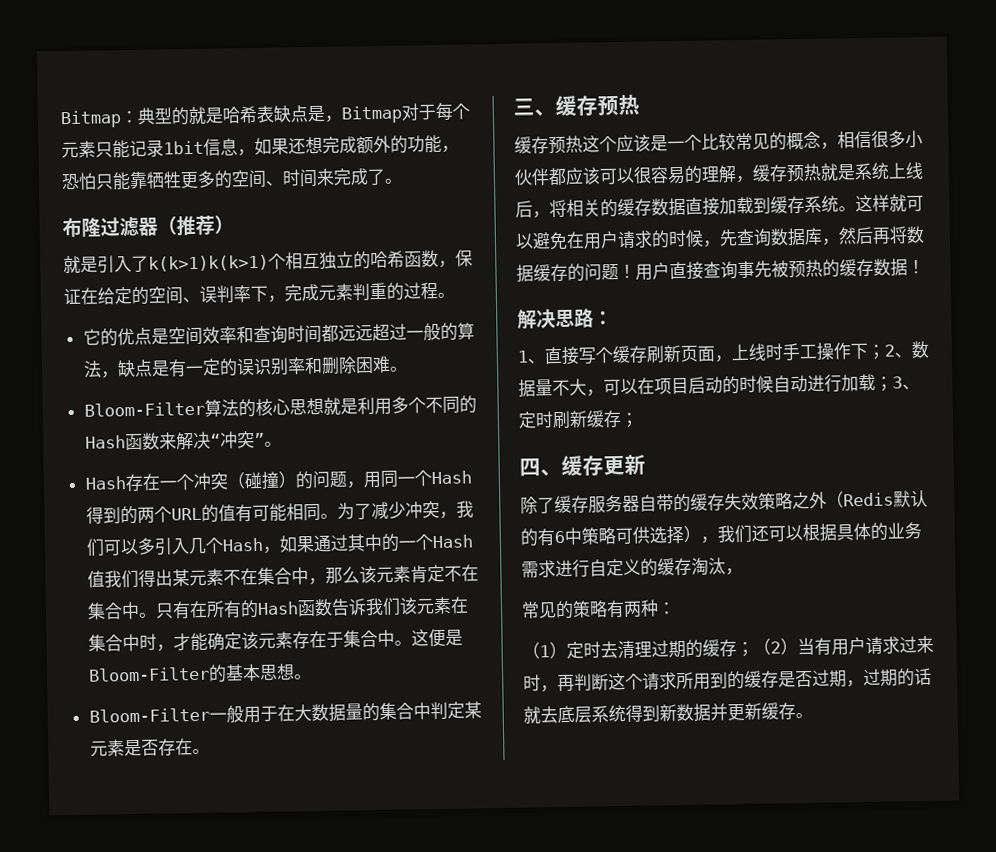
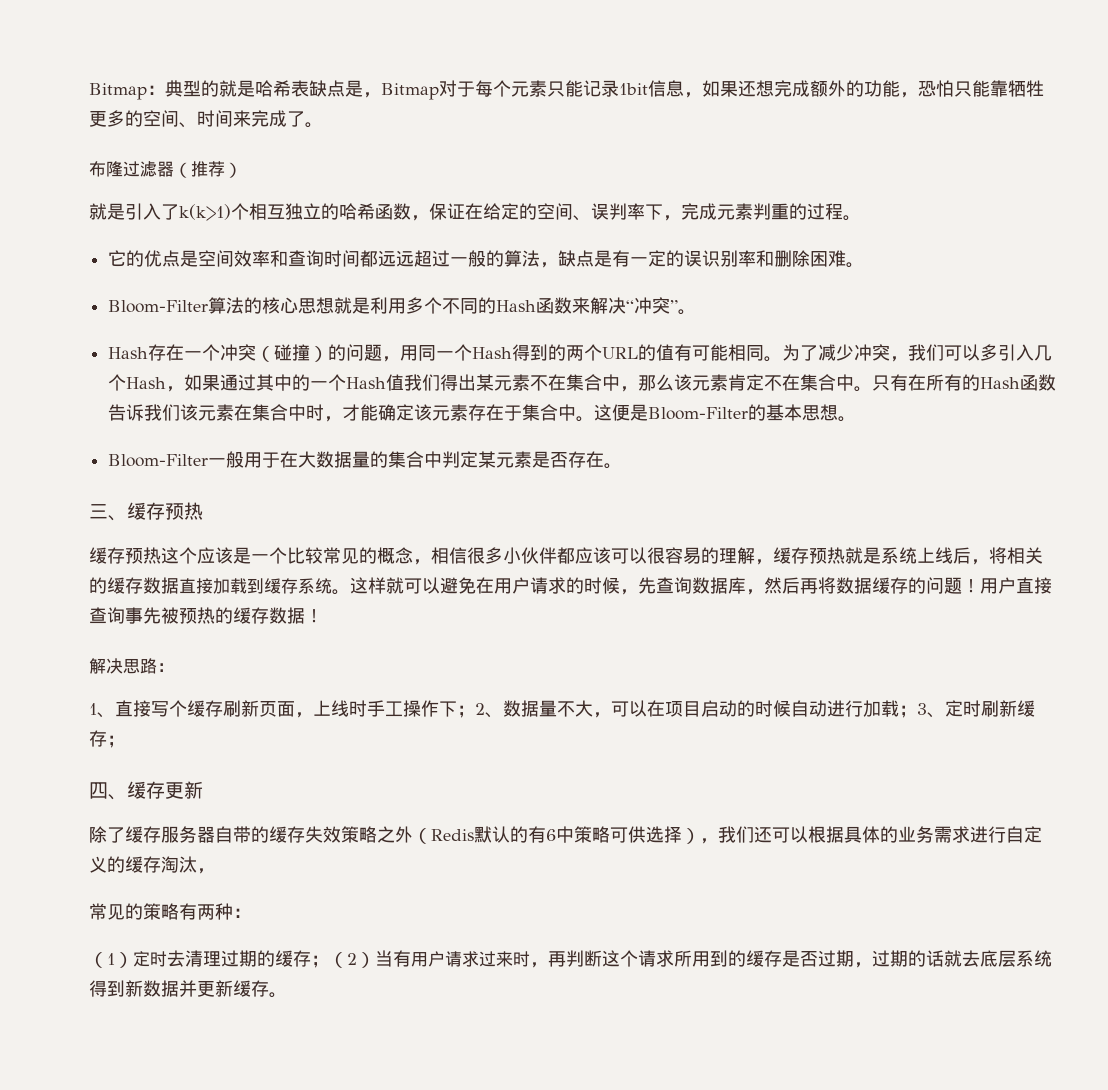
[148,254,269,272] k(k>1)k(k>1) -> [179,204,231,221] k(k>1)

